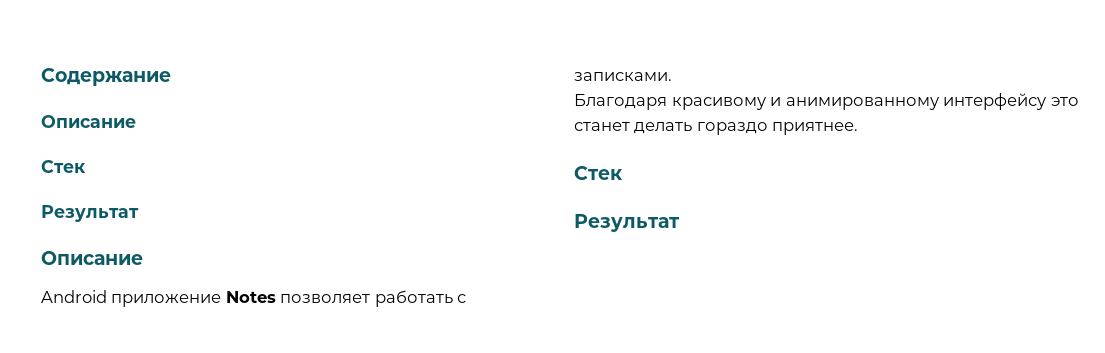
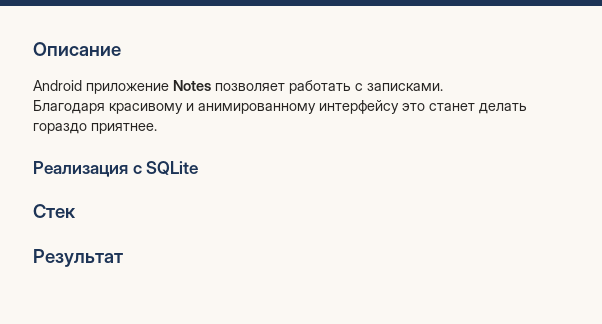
[41,68,171,86] [41,115,136,128] [41,160,86,173] [41,205,139,222] Содержание // Описание // Стек // Результат // -> (33, 49) none
(859, 128) none -> [33,161,199,177] // Реализация с SQLite

